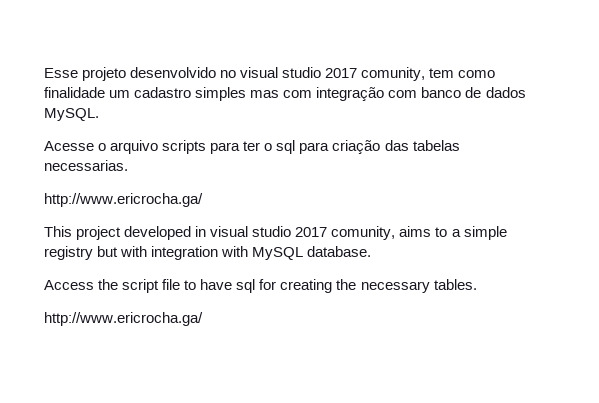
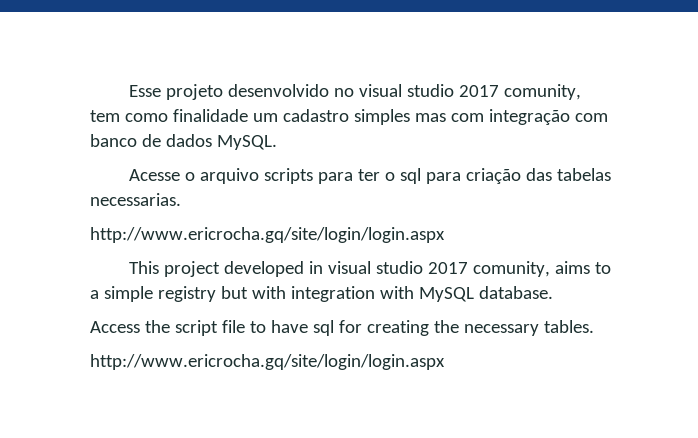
[44,193,203,207] http://www.ericrocha.ga/ -> [90,227,445,243] http://www.ericrocha.gq/site/login/login.aspx
[44,312,203,326] http://www.ericrocha.ga/ -> [90,354,445,370] http://www.ericrocha.gq/site/login/login.aspx

